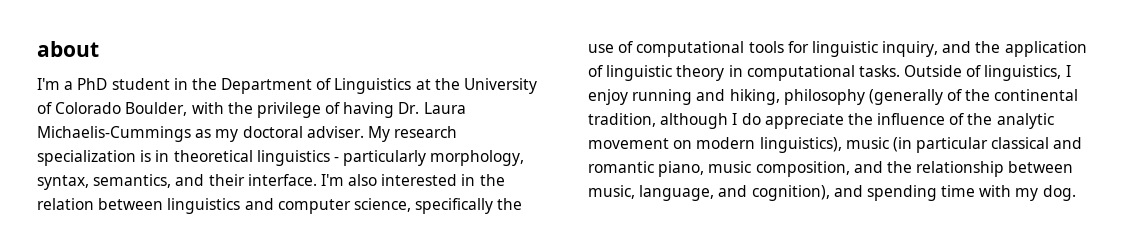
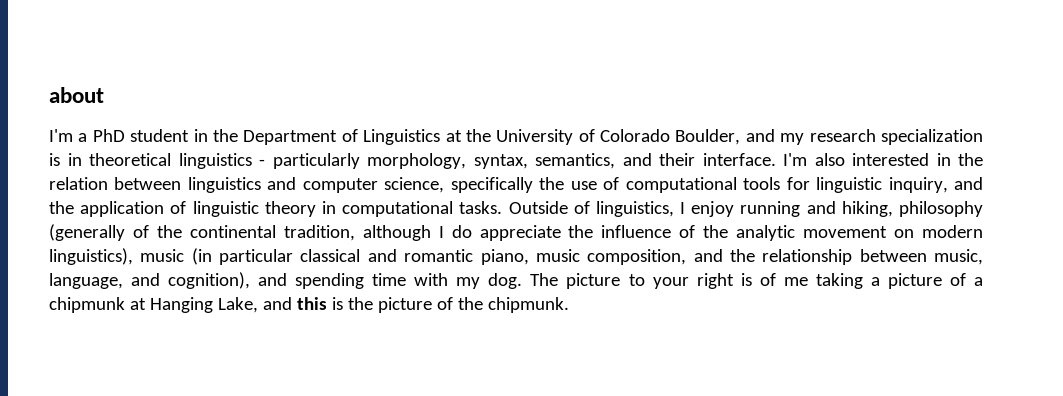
[191,102,466,118] [37,126,390,142] with the privilege of having Dr. Laura Michaelis-Cummings as my doctoral adviser. My -> [745,129,805,145] and my
(1076, 193) none -> [530,273,983,289] [49,297,569,313] The picture to your right is of me taking a picture of a chipmunk at Hanging Lake, and this is the picture of the chipmunk.

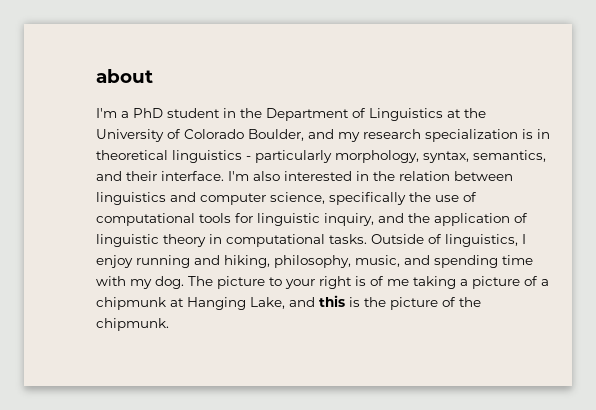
[899,201,983,217] [49,224,983,241] [49,248,984,265] [49,272,251,289] philosophy (generally of the continental tradition, although I do appreciate the influence of the analytic movement on modern linguistics), music (in particular classical and romantic piano, music composition, and the relationship between music, language, and cognition), -> [274,255,400,268] philosophy, music,

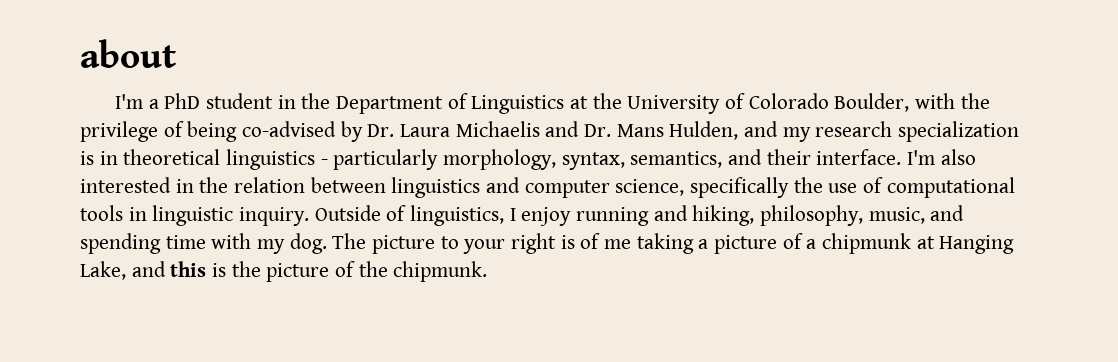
(304, 135) none -> [914,93,990,109] [80,121,739,142] with the privilege of being co-advised by Dr. Laura Michaelis and Dr. Mans Hulden,
[235,213,528,226] [96,234,367,247] for linguistic inquiry, and the application of linguistic theory in computational tasks. -> [128,205,310,226] in linguistic inquiry.

